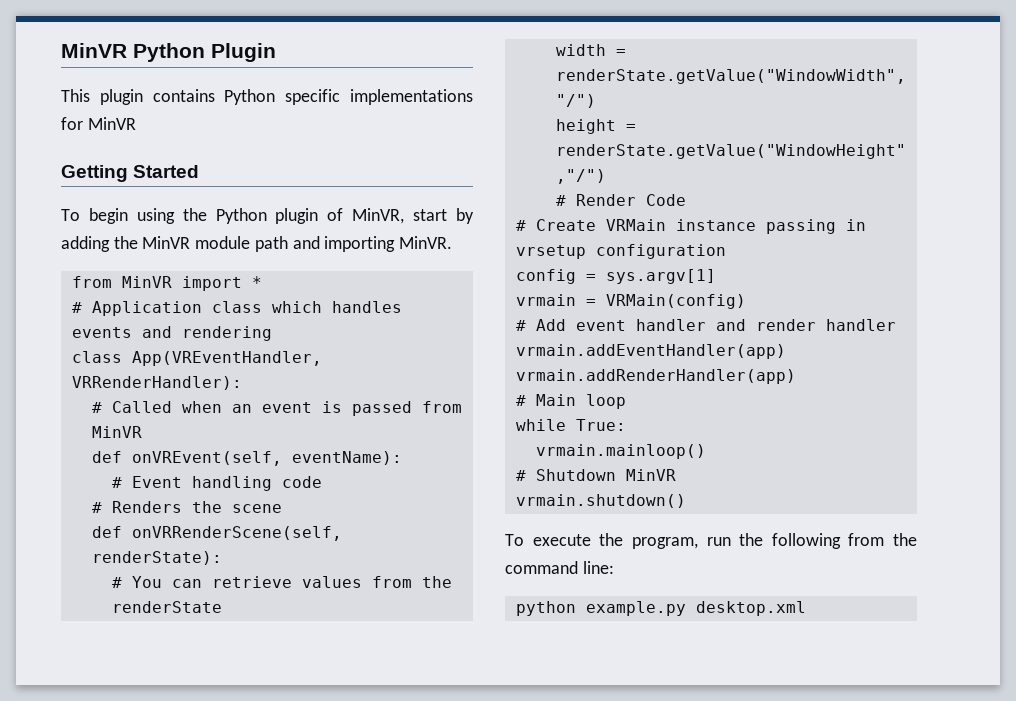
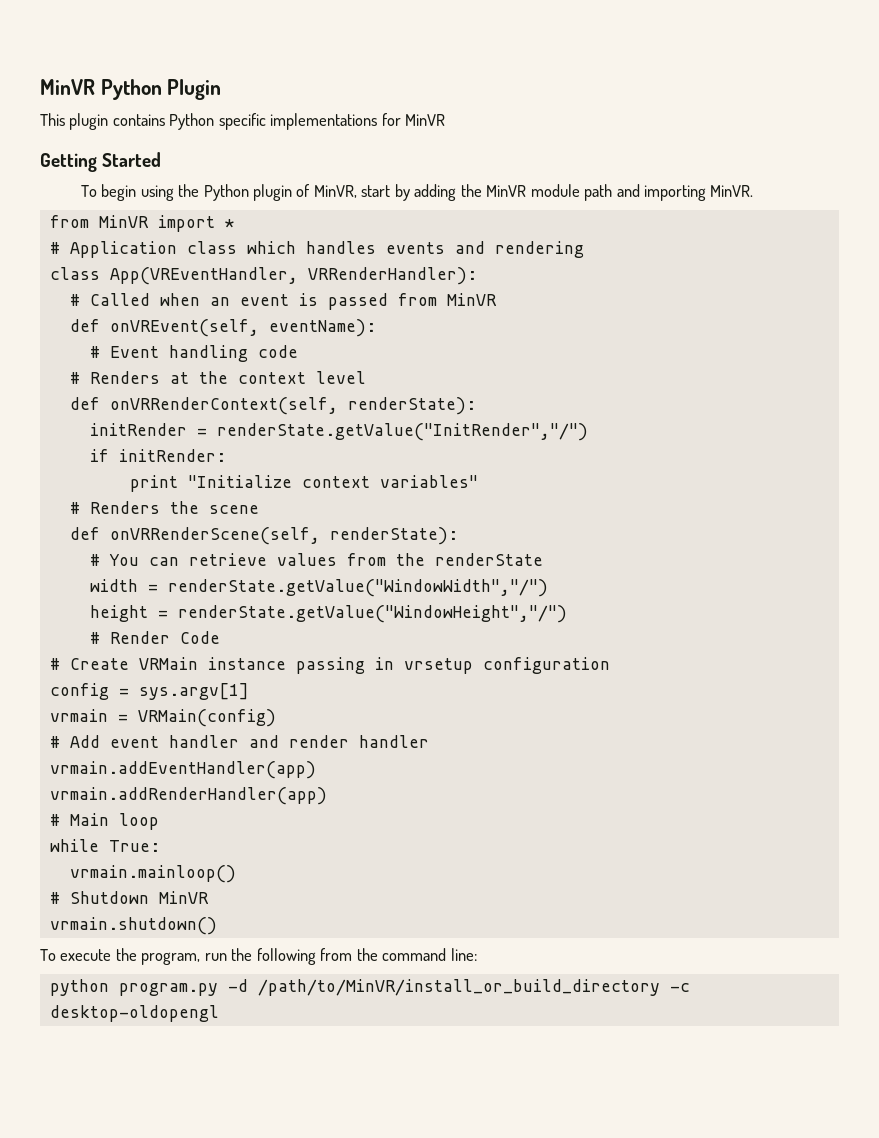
(322, 482) none -> [69,371,366,384] [69,397,476,415] [89,423,588,441] [89,449,226,462] [129,475,478,492] // # Renders at the context level // def onVRRenderContext(self, renderState): // initRender = renderState.getValue("InitRender","/") // if initRender: // print "Initialize context variables"
[585,601,806,616] example.py desktop.xml -> [118,979,690,996] [49,1005,219,1022] program.py -d /path/to/MinVR/install_or_build_directory -c desktop-oldopengl

